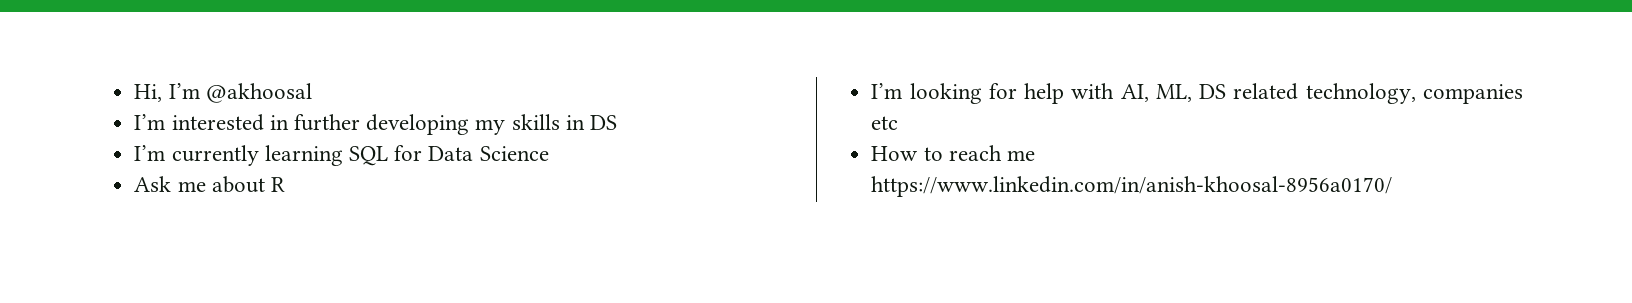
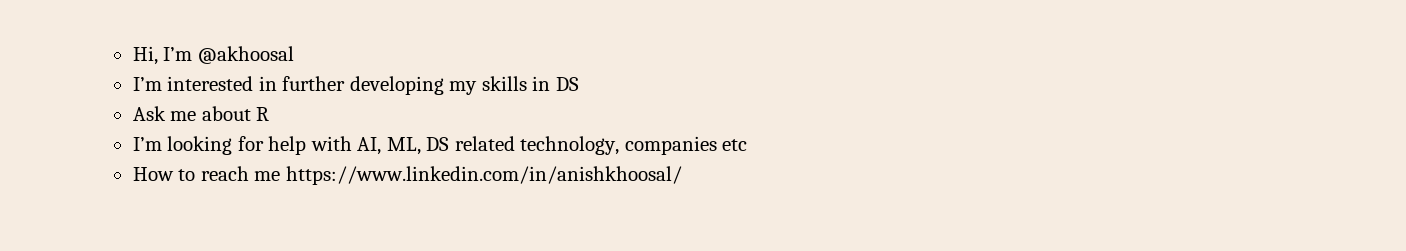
[134,145,549,166] // I’m currently learning SQL for Data Science -> (579, 84) none
[871,176,1393,197] https://www.linkedin.com/in/anish-khoosal-8956a0170/ -> [285,166,682,185] https://www.linkedin.com/in/anishkhoosal/

